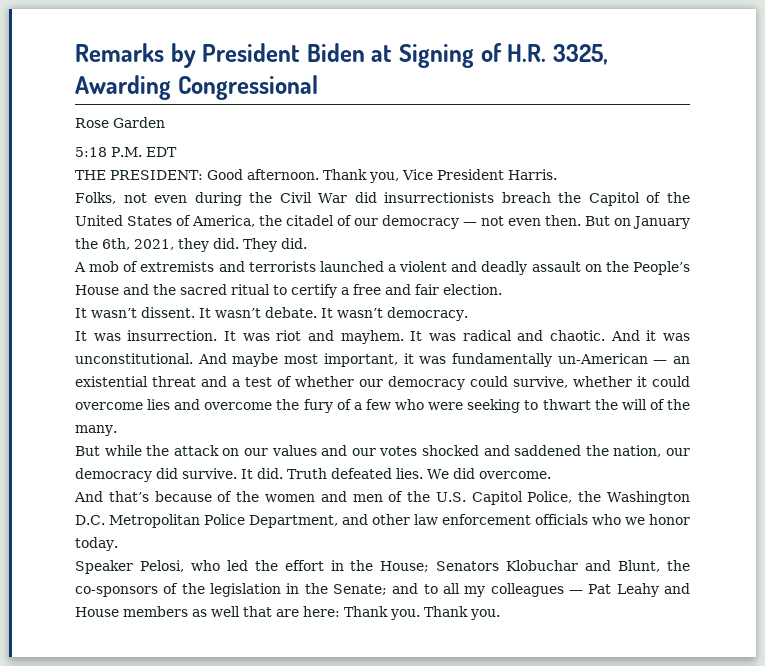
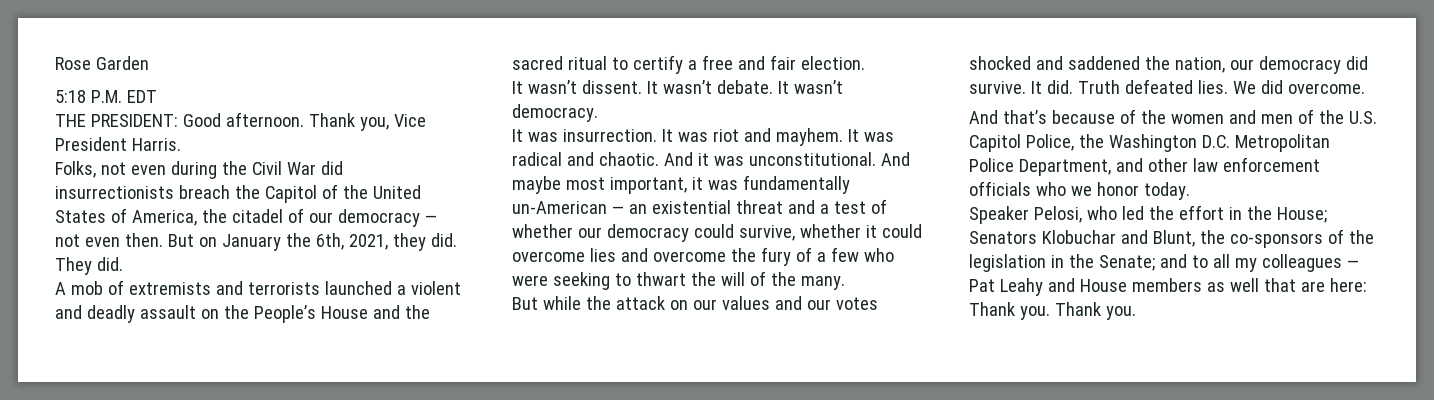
[75,43,608,68] [75,75,318,100] Remarks by President Biden at Signing of H.R. 3325, Awarding Congressional // -> (55, 63) none

